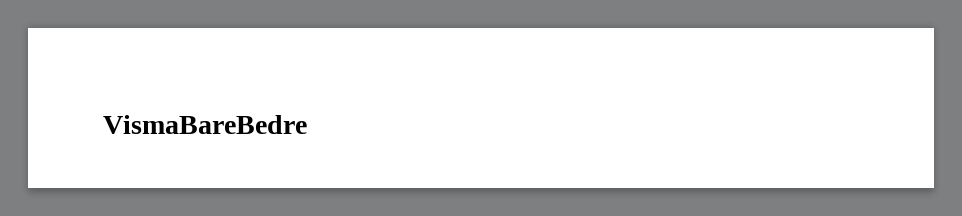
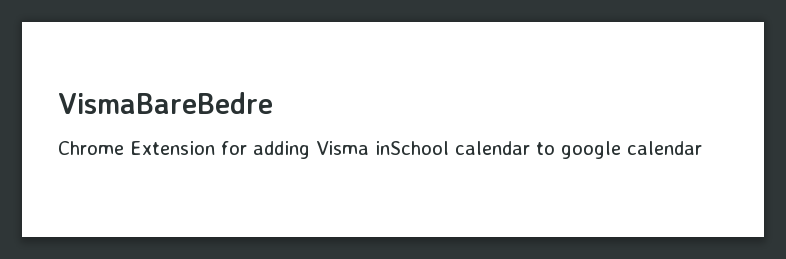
(307, 124) none -> [58,141,702,159] // Chrome Extension for adding Visma inSchool calendar to google calendar

